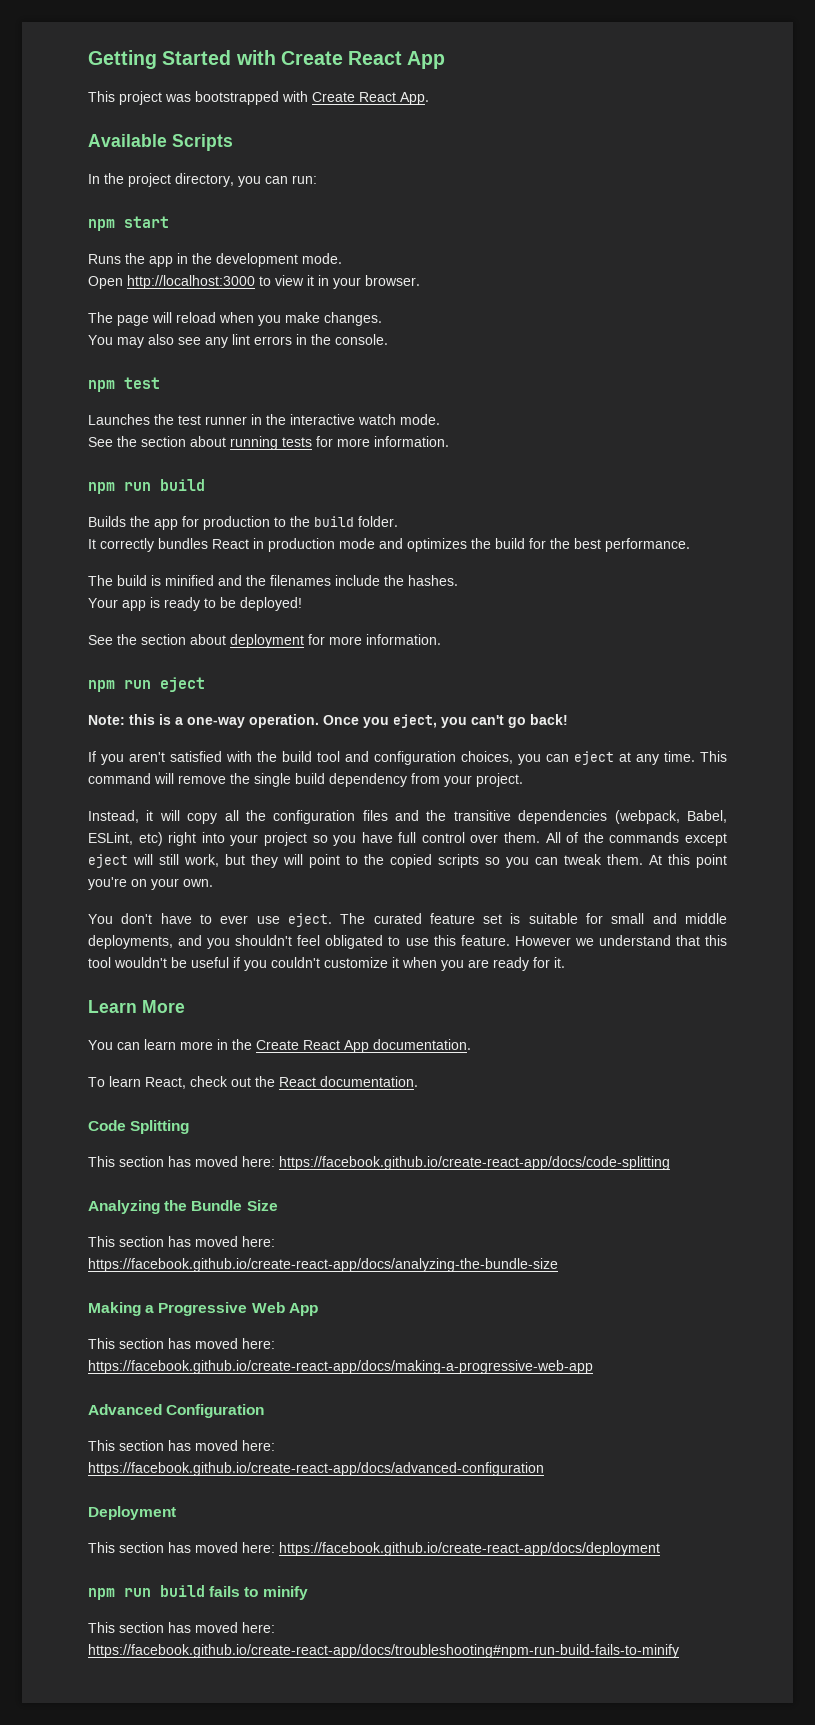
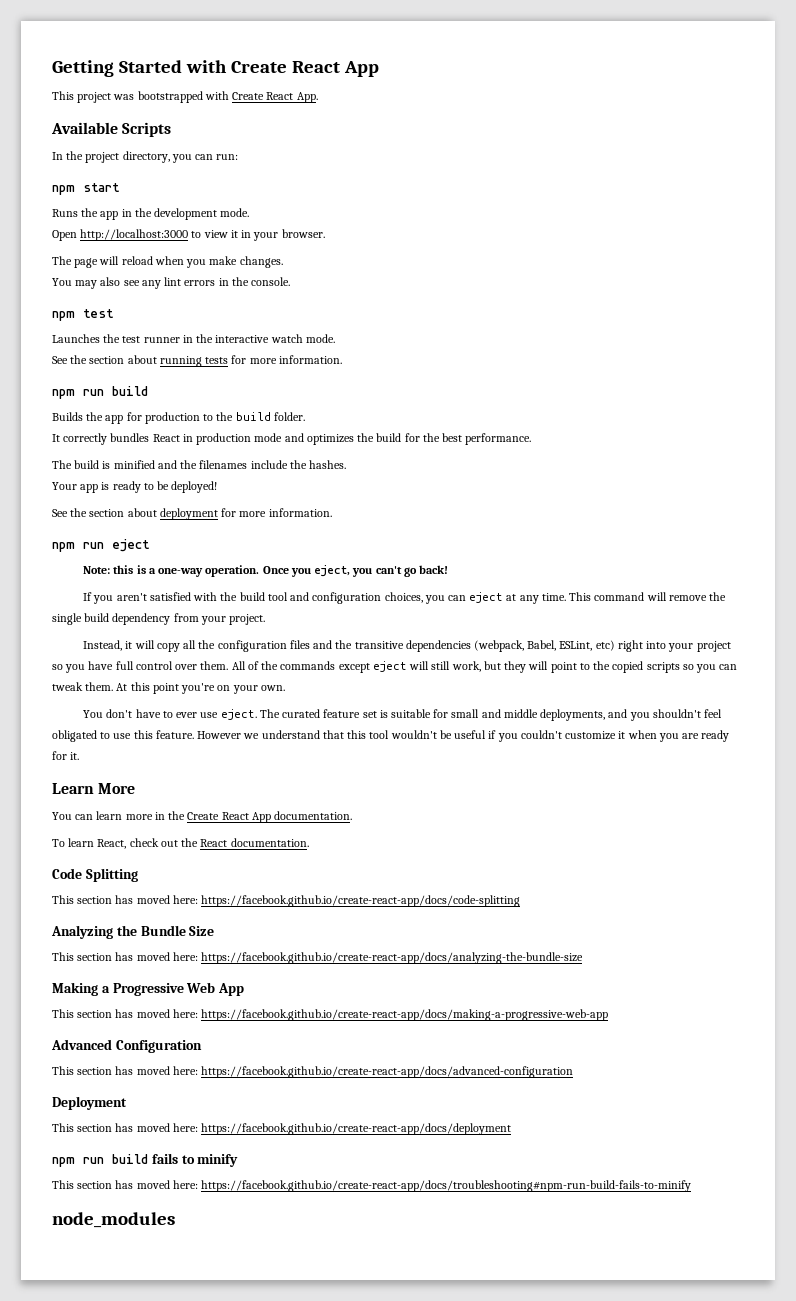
(679, 1651) none -> [52,1212,175,1228] // node_modules

